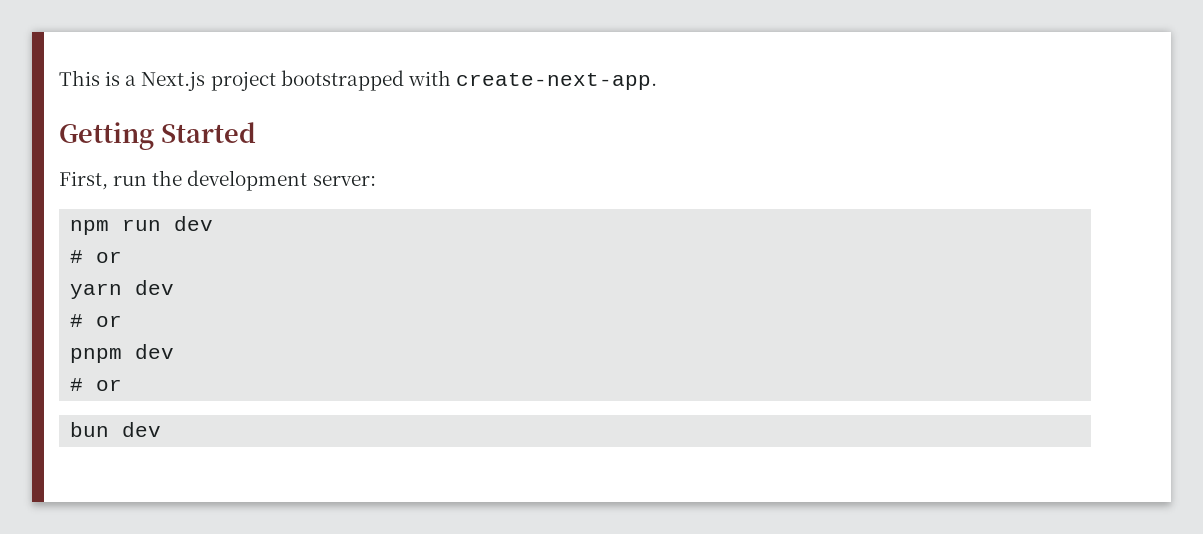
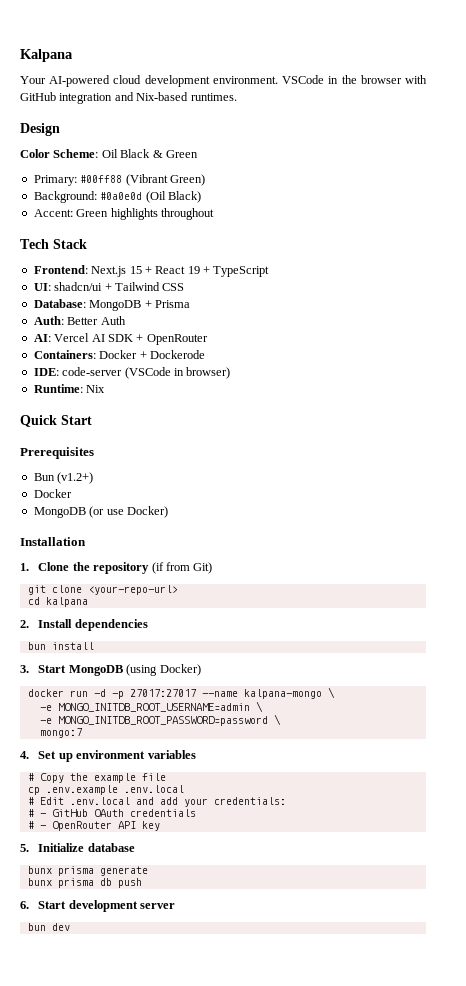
[59,70,657,91] [59,122,256,150] [59,170,376,191] [70,216,214,235] [70,250,123,263] [70,280,175,299] [70,314,123,327] [70,344,175,363] [70,378,123,391] This is a Next.js project bootstrapped with create-next-app. // Getting Started // First, run the development server: // npm run dev // # or // yarn dev // # or // pnpm dev // # or -> [20,49,73,62] [20,75,428,87] [20,92,237,104] [20,123,60,136] [20,149,198,158] [33,174,205,186] [33,191,201,203] [33,208,214,220] [20,239,87,249] [33,265,270,277] [33,282,185,291] [33,299,190,311] [33,316,126,325] [33,333,208,345] [33,350,205,359] [33,367,231,379] [33,384,106,393] [20,415,92,427] [20,447,94,459] [33,472,94,484] [33,489,72,498] [33,506,168,518] [20,537,86,546] [20,562,213,574] [27,585,178,595] [27,597,88,607] [20,619,148,631] [27,642,94,650] [20,664,201,676] [27,687,335,699] [39,701,263,712] [39,714,281,726] [39,728,82,738] [20,750,196,762] [27,773,166,783] [27,785,184,795] [27,797,286,807] [27,809,196,817] [27,821,160,831] [20,843,135,852] [27,866,148,876] [27,878,142,888] [20,900,176,912] Kalpana // Your AI-powered cloud development environment. VSCode in the browser with GitHub integration and Nix-based runtimes. // Design // Color Scheme: Oil Black & Green // Primary: #00ff88 (Vibrant Green) // Background: #0a0e0d (Oil Black) // Accent: Green highlights throughout // Tech Stack // Frontend: Next.js 15 + React 19 + TypeScript // UI: shadcn/ui + Tailwind CSS // Database: MongoDB + Prisma // Auth: Better Auth // AI: Vercel AI SDK + OpenRouter // Containers: Docker + Dockerode // IDE: code-server (VSCode in browser) // Runtime: Nix // Quick Start // Prerequisites // Bun (v1.2+) // Docker // MongoDB (or use Docker) // Installation // 1. Clone the repository (if from Git) // git clone <your-repo-url> // cd kalpana // 2. Install dependencies // bun install // 3. Start MongoDB (using Docker) // docker run -d -p 27017:27017 --name kalpana-mongo \ // -e MONGO_INITDB_ROOT_USERNAME=admin \ // -e MONGO_INITDB_ROOT_PASSWORD=password \ // mongo:7 // 4. Set up environment variables // # Copy the example file // cp .env.example .env.local // # Edit .env.local and add your credentials: // # - GitHub OAuth credentials // # - OpenRouter API key // 5. Initialize database // bunx prisma generate // bunx prisma db push // 6. Start development server

